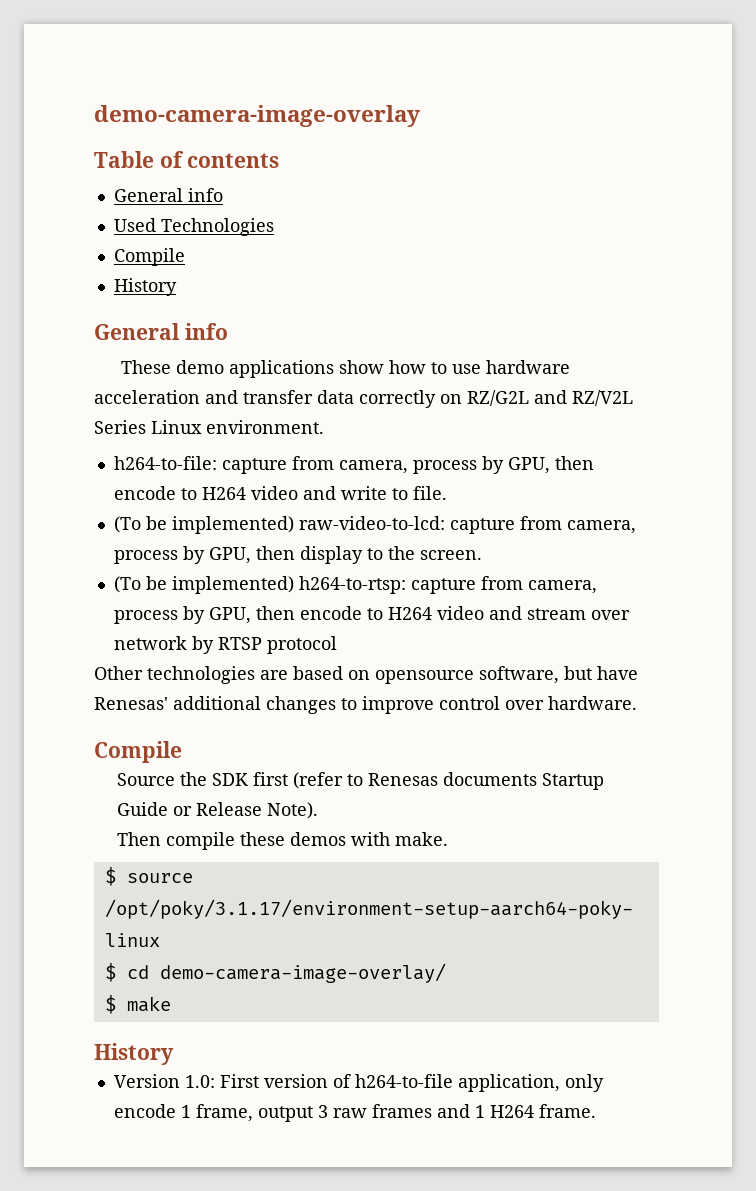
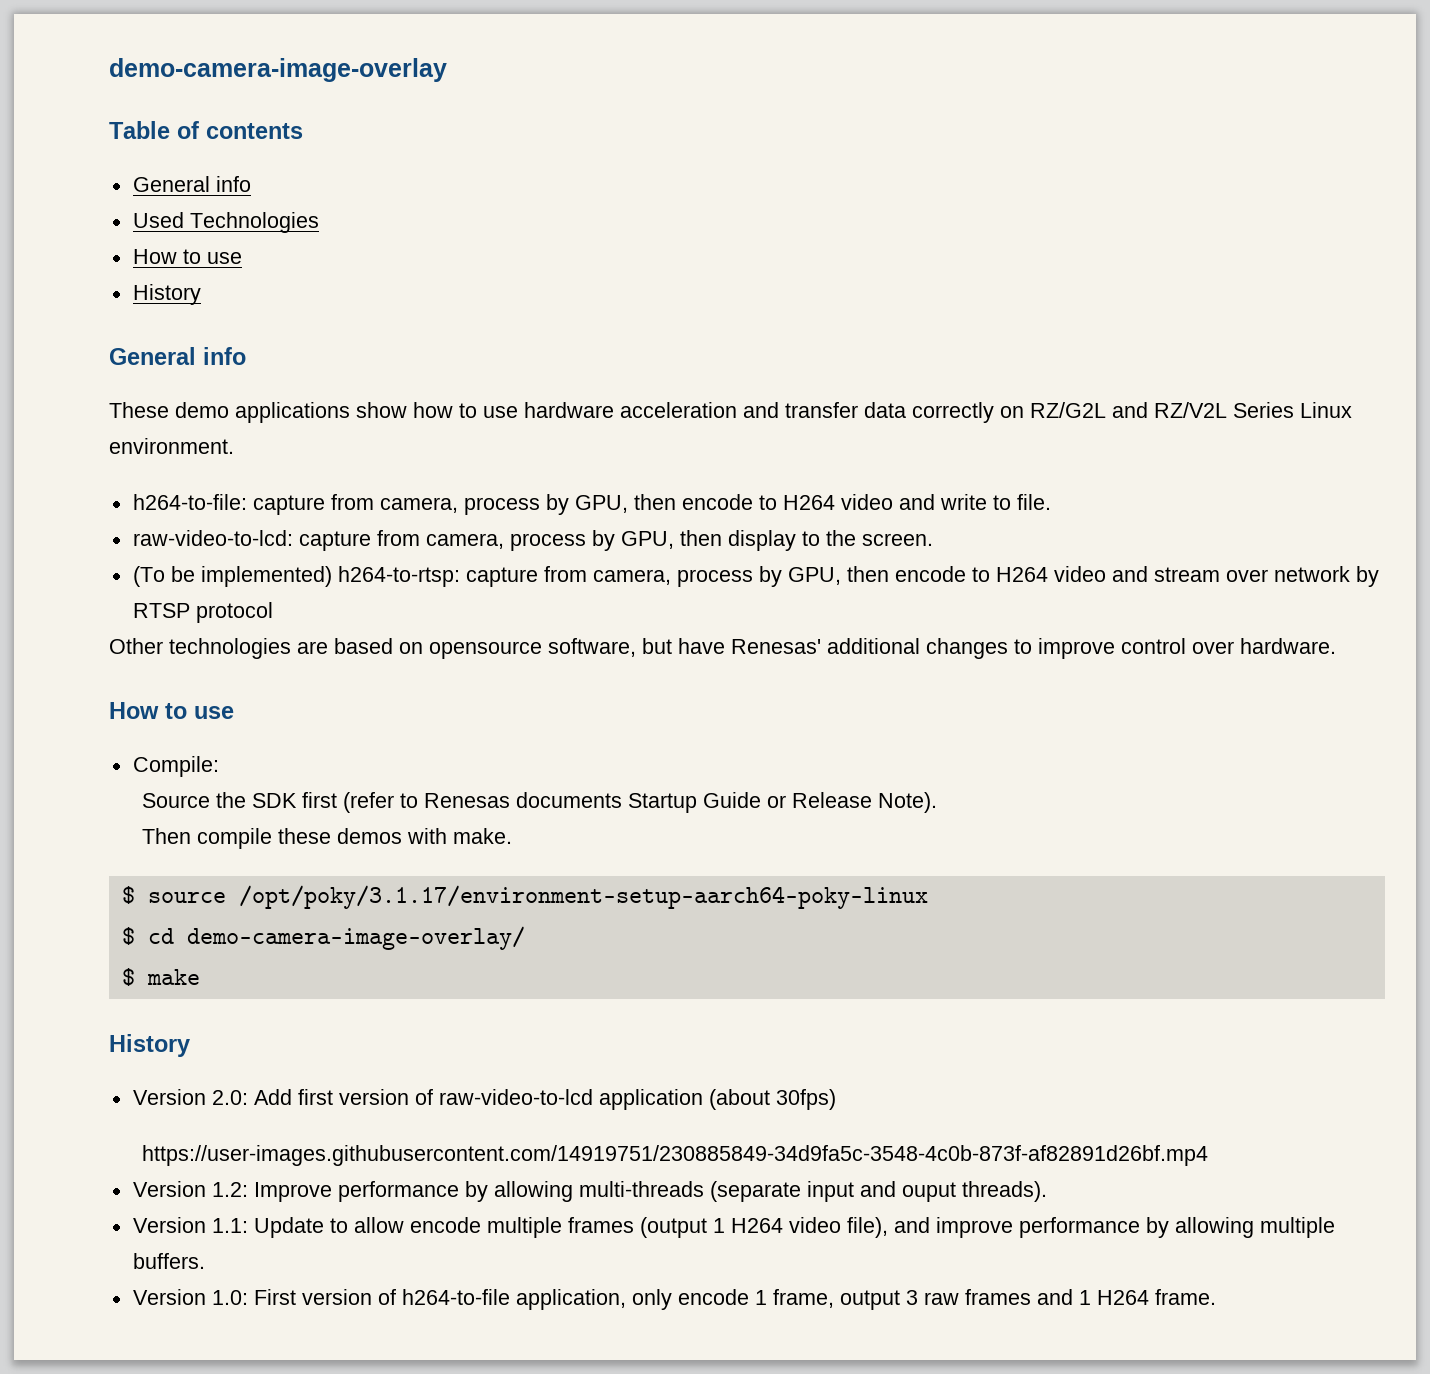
[113,248,185,266] Compile -> [132,249,242,264] How to use
[113,516,294,534] (To be implemented) -> (1051, 502) none
[94,741,182,763] Compile -> [109,702,234,719] [132,756,219,777] How to use // Compile:
(174, 1054) none -> [132,1089,836,1110] [141,1145,1208,1166] [132,1181,1047,1202] [132,1217,1335,1238] [132,1253,205,1269] // Version 2.0: Add first version of raw-video-to-lcd application (about 30fps) // https://user-images.githubusercontent.com/14919751/230885849-34d9fa5c-3548-4c0b-873f-af82891d26bf.mp4 // Version 1.2: Improve performance by allowing multi-threads (separate input and ouput threads). // Version 1.1: Update to allow encode multiple frames (output 1 H264 video file), and improve performance by allowing multiple buffers.

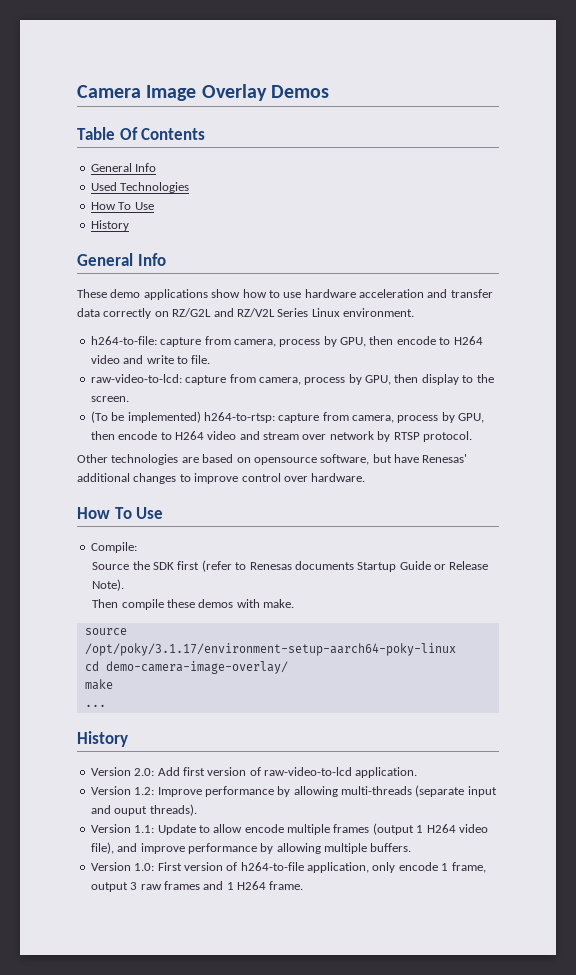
[109,58,447,82] demo-camera-image-overlay -> [77,84,329,101] Camera Image Overlay Demos
[177,121,303,139] [132,176,251,192] of contents // General info -> [119,127,206,140] [90,163,157,172] Of Contents // General Info
[182,249,242,264] to use -> [118,202,154,210] To Use
[203,347,246,365] info -> [137,253,166,266] Info
[195,602,273,623] protocol -> [422,431,472,442] protocol.
[165,703,234,719] to use -> [114,507,164,519] To Use
[121,886,135,904] $ -> (295, 603) none
[121,927,135,945] $ -> (456, 649) none
[121,968,135,986] $ -> (288, 667) none
(200, 977) none -> [84,704,106,707] // ...
[598,1089,836,1110] [141,1145,1208,1166] application (about 30fps) // https://user-images.githubusercontent.com/14919751/230885849-34d9fa5c-3548-4c0b-873f-af82891d26bf.mp4 -> [355,767,418,778] application.

